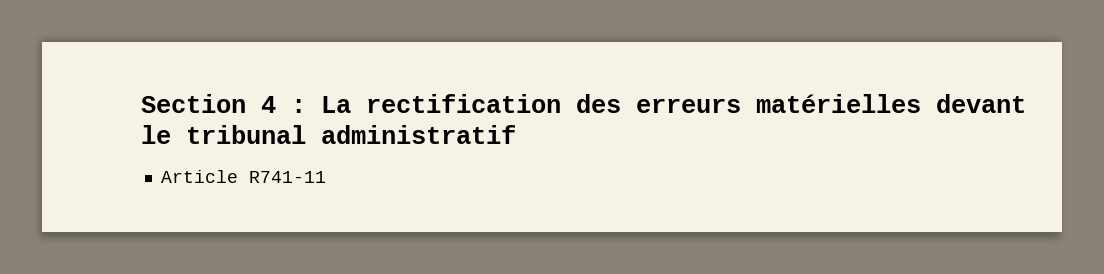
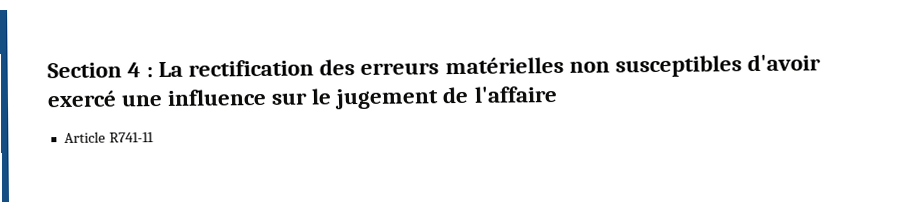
[936,94,1026,113] [141,125,516,144] devant le tribunal administratif -> [568,54,821,78] [47,86,558,110] non susceptibles d'avoir exercé une influence sur le jugement de l'affaire

